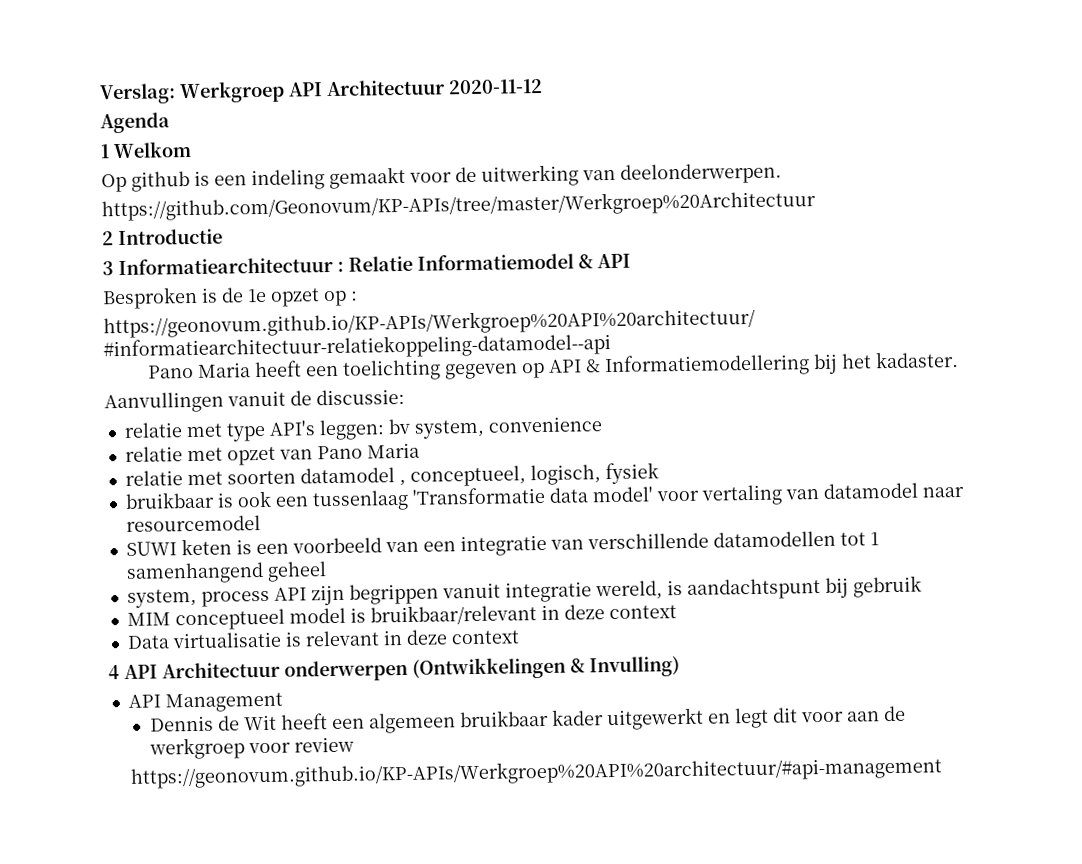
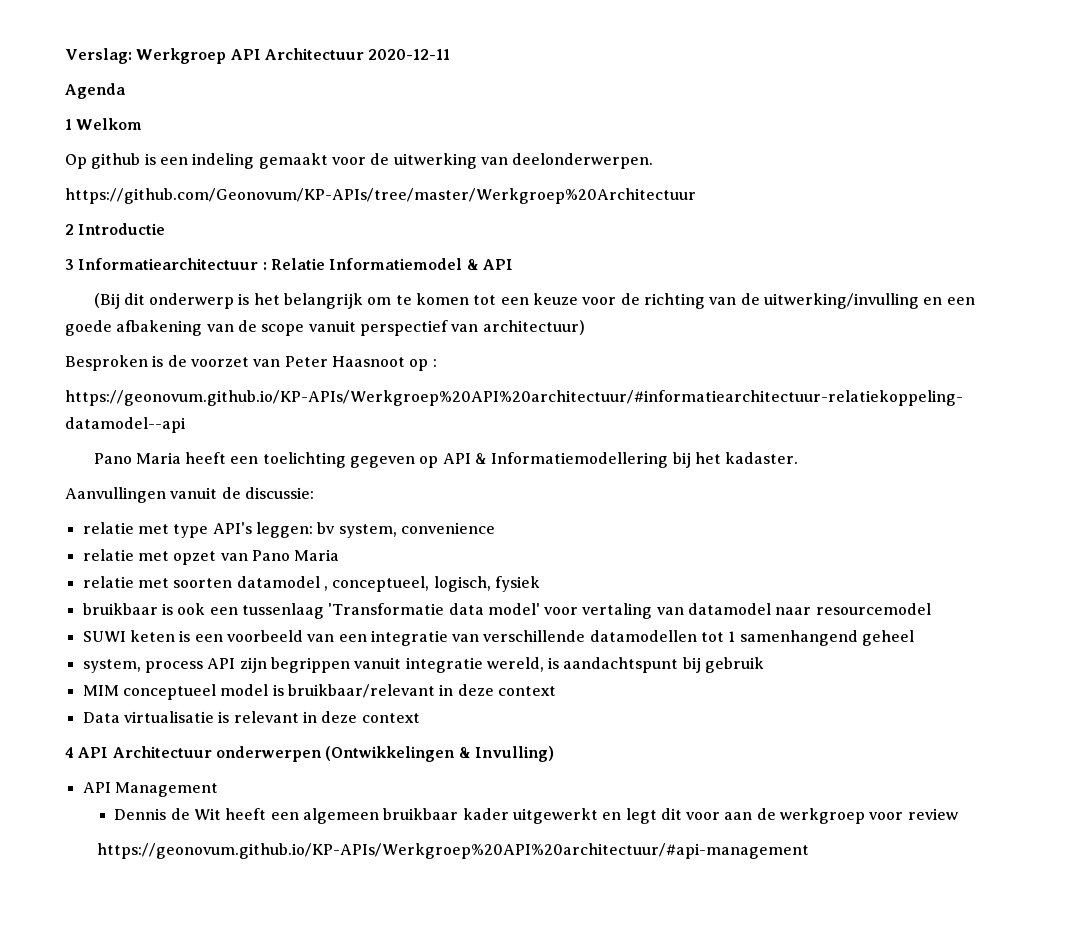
[448,78,543,95] 2020-11-12 -> [368,49,451,60] 2020-12-11
(631, 261) none -> [93,293,975,309] [65,320,585,336] // (Bij dit onderwerp is het belangrijk om te komen tot een keuze voor de richting van de uitwerking/invulling en een goede afbakening van de scope vanuit perspectief van architectuur)
[247,288,320,307] 1e opzet -> [190,356,405,367] voorzet van Peter Haasnoot

